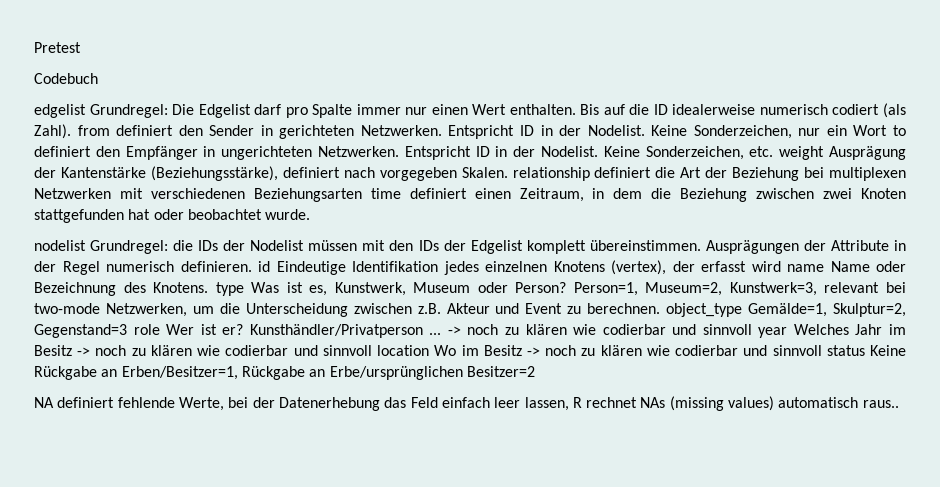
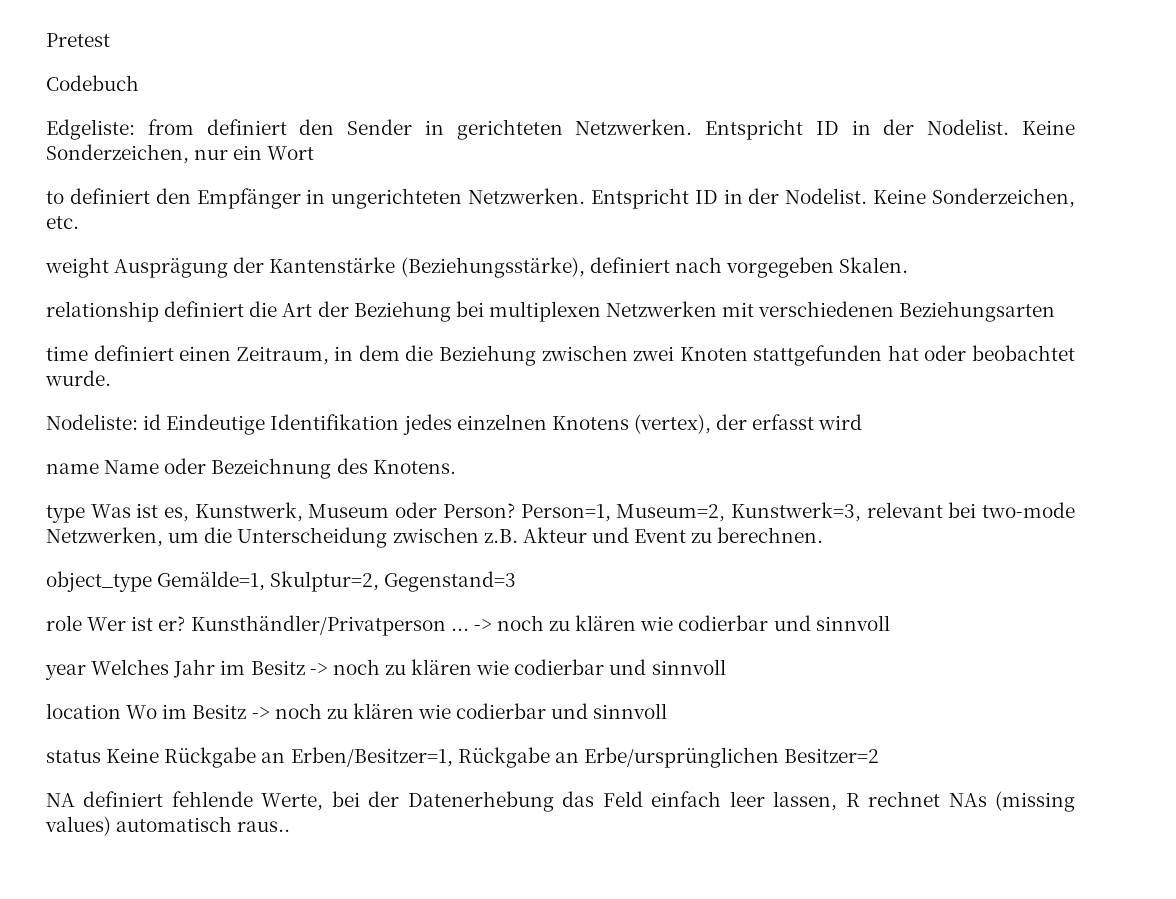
[34,103,906,118] [34,124,71,139] edgelist Grundregel: Die Edgelist darf pro Spalte immer nur einen Wert enthalten. Bis auf die ID idealerweise numerisch codiert (als Zahl). -> [46,119,135,140] Edgeliste:
(888, 130) none -> (315, 153) //
(774, 151) none -> (79, 222) //
(508, 172) none -> (909, 265) //
(362, 195) none -> (1056, 311) //
[34,240,906,254] [34,261,252,275] nodelist Grundregel: die IDs der Nodelist müssen mit den IDs der Edgelist komplett übereinstimmen. Ausprägungen der Attribute in der Regel numerisch definieren. -> [46,414,138,430] Nodeliste:
(781, 266) none -> (863, 422) //
(209, 287) none -> (456, 467) //
(661, 308) none -> (824, 535) //
(127, 331) none -> (517, 581) //
(752, 329) none -> (890, 623) //
(372, 350) none -> (726, 667) //
(822, 350) none -> (668, 711) //

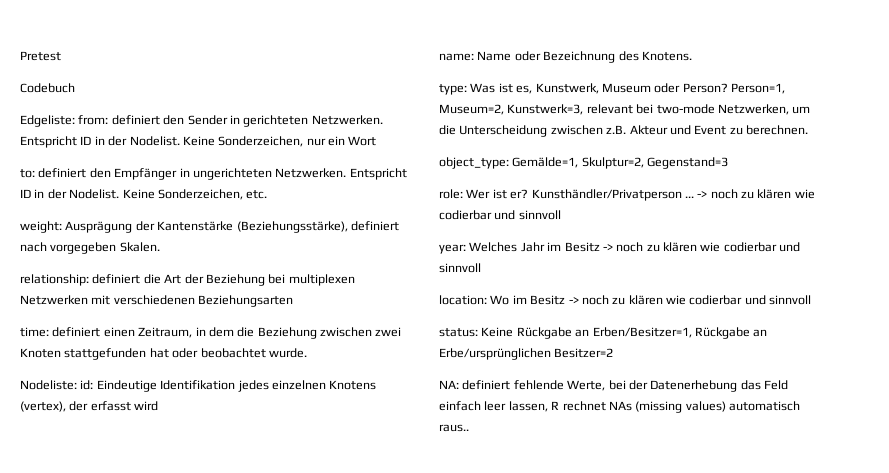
[147,119,194,135] from -> [78,115,109,125] from:
[46,191,64,204] to -> [20,169,35,178] to:
[45,257,109,278] weight -> [20,221,62,233] weight:
[46,301,159,322] relationship -> [20,274,89,286] relationship:
[46,346,88,361] time -> [20,327,49,337] time:
[143,414,162,430] id -> [80,380,94,390] id:
[46,463,99,474] name -> [439,53,474,61] name:
[46,505,85,523] type -> [439,84,467,95] type:
[46,571,152,592] object_type -> [439,157,509,169] object_type:
[46,615,82,631] role -> [439,189,463,199] role:
[45,664,86,680] year -> [439,244,466,254] year:
[46,703,121,719] location -> [439,295,487,305] location:
[46,750,101,763] status -> [439,328,478,337] status:
[46,793,75,807] NA -> [439,380,459,389] NA:

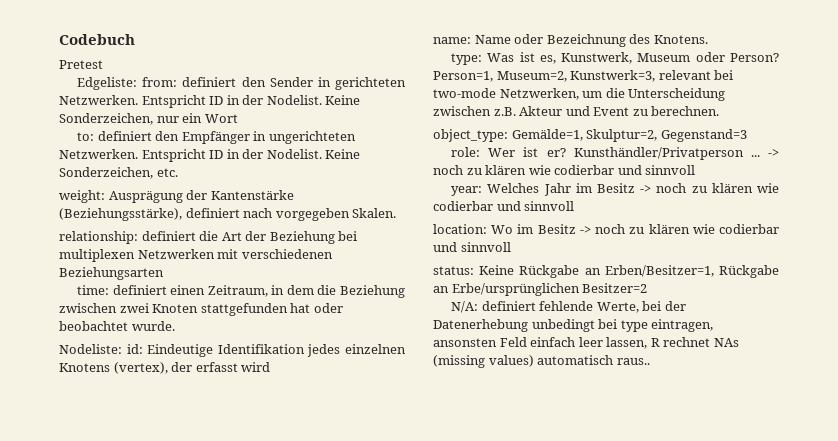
(20, 56) none -> [59,34,135,45] Codebuch //
[20,83,75,93] // Codebuch -> (103, 64) none
[439,380,459,389] NA: -> [451,301,479,313] N/A:
[740,380,761,390] das -> [531,319,714,332] [433,338,497,347] unbedingt bei type eintragen, ansonsten

